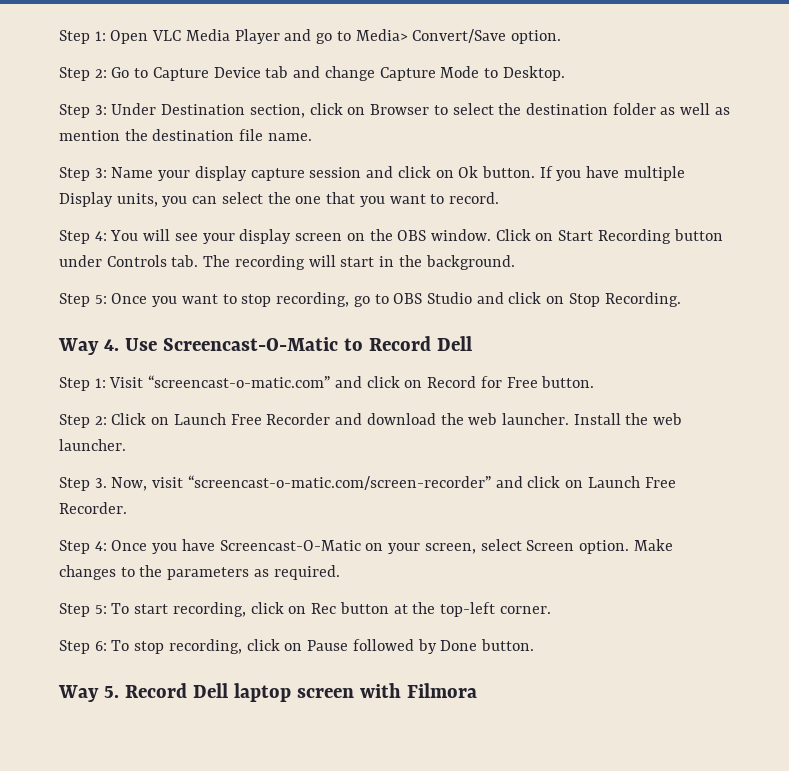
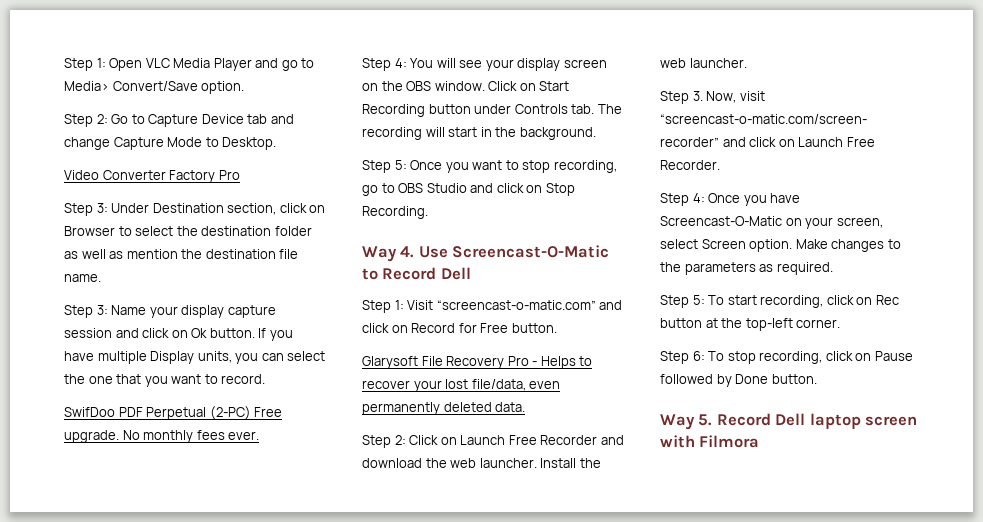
(565, 73) none -> [64,170,240,183] // Video Converter Factory Pro
(499, 198) none -> [64,406,283,420] [64,430,260,443] // SwifDoo PDF Perpetual (2-PC) Free upgrade. No monthly fees ever.
(595, 382) none -> [362,356,593,369] [362,379,561,392] [362,402,526,415] // Glarysoft File Recovery Pro - Helps to recover your lost file/data, even permanently deleted data.

